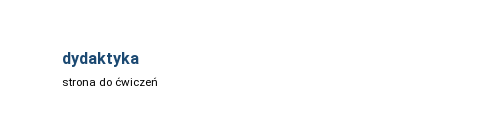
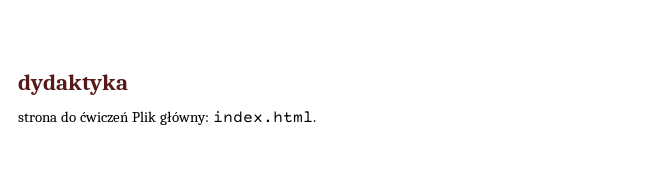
(159, 81) none -> [131,111,316,125] Plik główny: index.html.

